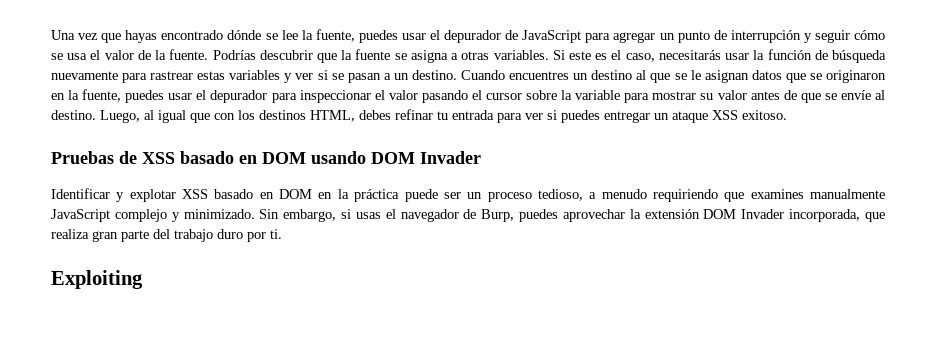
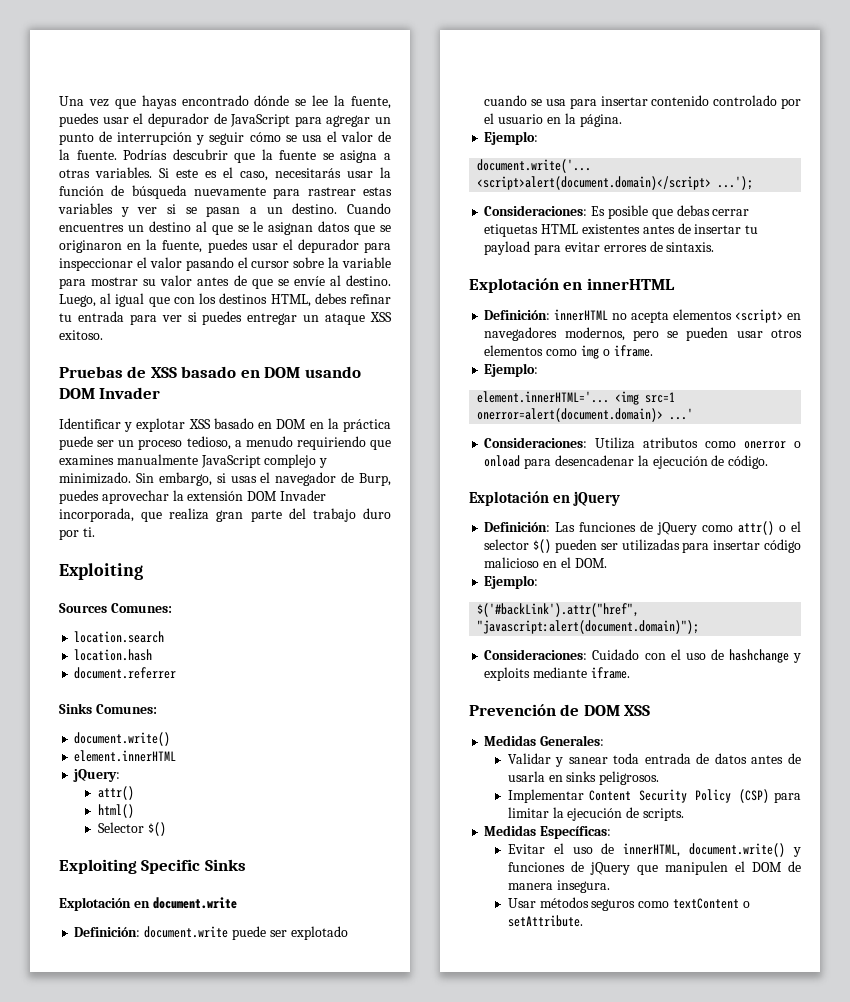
(143, 279) none -> [59,603,172,613] [74,631,165,643] [74,649,153,661] [74,667,177,679] [59,703,157,714] [74,732,171,746] [74,750,177,762] [73,769,121,782] [97,786,134,800] [97,804,134,818] [97,822,166,836] [59,859,246,874] [59,897,237,911] [74,926,348,940] [484,95,801,109] [484,113,622,127] [484,131,539,145] [477,159,592,173] [477,176,754,190] [484,205,750,219] [484,223,759,237] [484,241,715,255] [469,278,675,293] [484,309,801,323] [484,327,802,341] [484,345,653,359] [484,363,539,377] [477,391,676,405] [477,408,694,422] [484,437,802,449] [484,455,769,469] [469,491,621,506] [484,521,801,535] [484,539,801,553] [484,557,607,568] [484,575,539,589] [477,603,640,617] [477,620,700,634] [484,649,801,663] [484,667,630,681] [469,704,651,716] [484,735,605,746] [507,753,801,767] [507,771,660,785] [507,789,801,803] [507,807,685,821] [484,825,612,839] [507,843,801,857] [507,861,801,875] [507,880,610,893] [507,897,750,911] [507,915,583,927] // Sources Comunes: // location.search // location.hash // document.referrer // Sinks Comunes: // document.write() // element.innerHTML // jQuery: // attr() // html() // Selector $() // Exploiting Specific Sinks // Explotación en document.write // Definición: document.write puede ser explotado cuando se usa para insertar contenido controlado por el usuario en la página. // Ejemplo: // document.write('... <script>alert(document.domain)</script> ...'); // Consideraciones: Es posible que debas cerrar etiquetas HTML existentes antes de insertar tu payload para evitar errores de sintaxis. // Explotación en innerHTML // Definición: innerHTML no acepta elementos <script> en navegadores modernos, pero se pueden usar otros elementos como img o iframe. // Ejemplo: // element.innerHTML='... <img src=1 onerror=alert(document.domain)> ...' // Consideraciones: Utiliza atributos como onerror o onload para desencadenar la ejecución de código. // Explotación en jQuery // Definición: Las funciones de jQuery como attr() o el selector $() pueden ser utilizadas para insertar código malicioso en el DOM. // Ejemplo: // $('#backLink').attr("href", "javascript:alert(document.domain)"); // Consideraciones: Cuidado con el uso de hashchange y exploits mediante iframe. // Prevención de DOM XSS // Medidas Generales: // Validar y sanear toda entrada de datos antes de usarla en sinks peligrosos. // Implementar Content Security Policy (CSP) para limitar la ejecución de scripts. // Medidas Específicas: // Evitar el uso de innerHTML, document.write() y funciones de jQuery que manipulen el DOM de manera insegura. // Usar métodos seguros como textContent o setAttribute.

